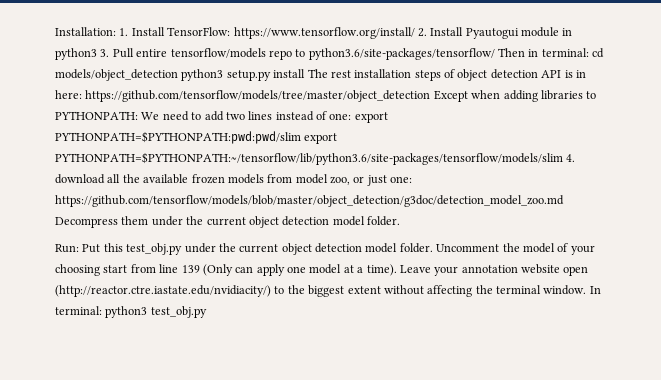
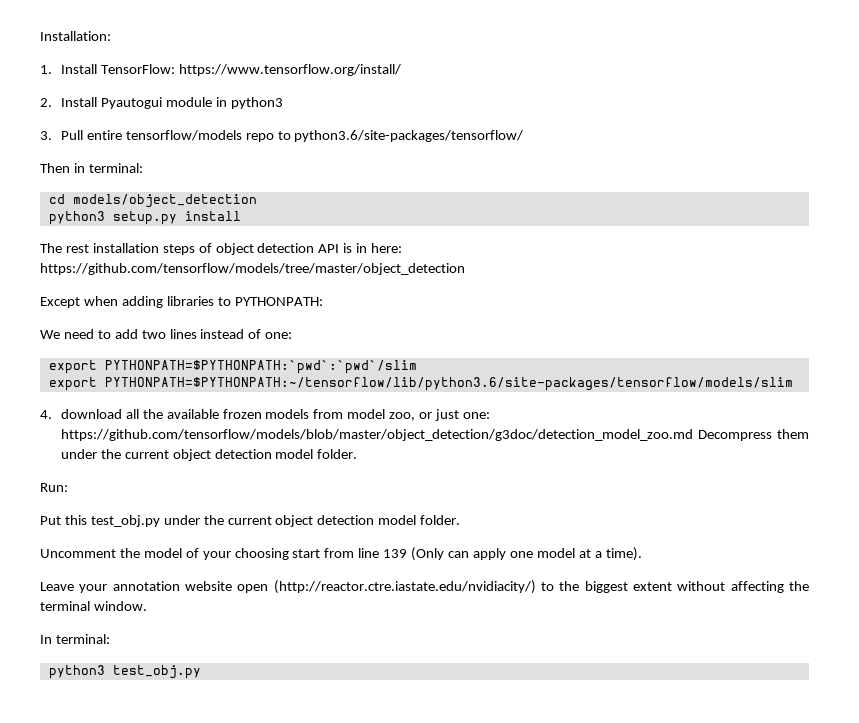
(116, 31) none -> (111, 36) //
(415, 33) none -> (401, 70) //
(97, 54) none -> (283, 103) //
(495, 54) none -> (524, 136) //
(589, 52) none -> (143, 168) //
(178, 75) none -> (257, 201) //
(306, 73) none -> (241, 216) //
(431, 96) none -> (465, 269) //
(138, 115) none -> (323, 301) //
[354,112,388,123] [55,131,301,144] export PYTHONPATH=$PYTHONPATH:pwd:pwd/slim -> [48,360,417,374] // export PYTHONPATH=$PYTHONPATH:`pwd`:`pwd`/slim //
(563, 158) none -> (793, 384) //
(79, 248) none -> (68, 487) //
(433, 248) none -> (461, 520) //
(397, 270) none -> (642, 554) //
(587, 290) none -> (147, 606) //
(102, 310) none -> (110, 639) //

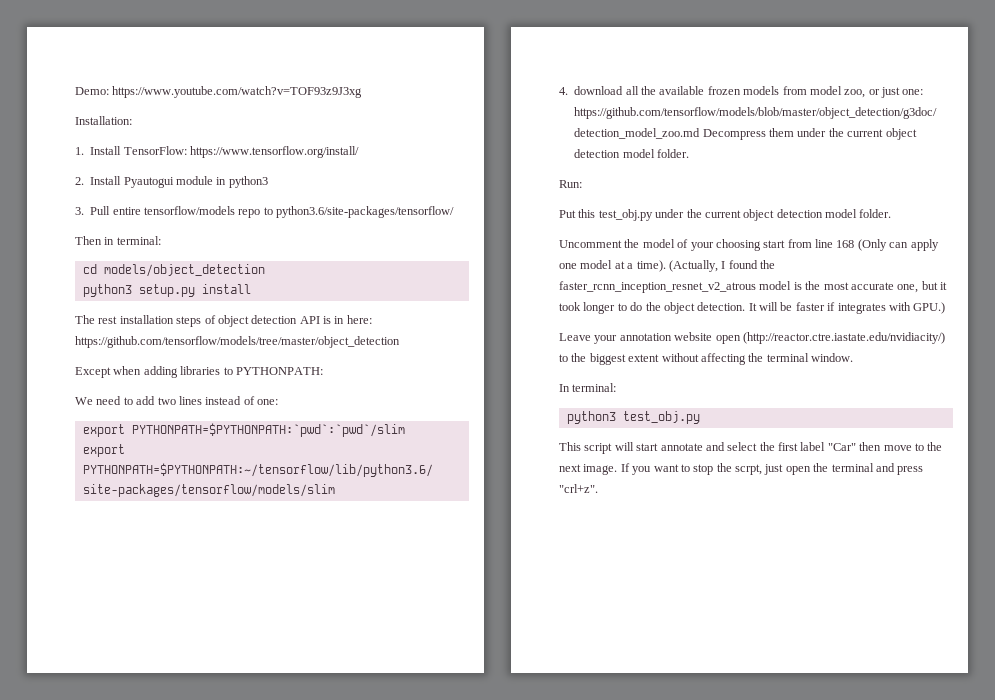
(40, 36) none -> [75,86,363,98] Demo: https://www.youtube.com/watch?v=TOF93z9J3xg //
[383,549,408,558] 139 -> [836,240,855,248] 168
(642, 554) none -> [668,260,775,272] [559,281,947,293] [559,302,946,314] (Actually, I found the faster_rcnn_inception_resnet_v2_atrous model is the most accurate one, but it took longer to do the object detection. It will be faster if integrates with GPU.)
(201, 672) none -> [559,442,943,454] [559,463,924,475] [559,484,598,493] // This script will start annotate and select the first label "Car" then move to the next image. If you want to stop the scrpt, just open the terminal and press "crl+z".

